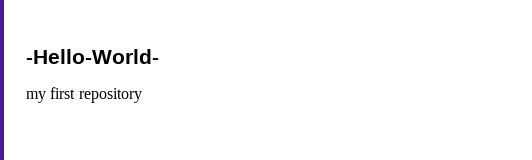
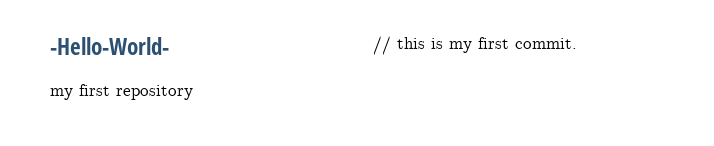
(142, 95) none -> [373,36,577,55] // // this is my first commit.

